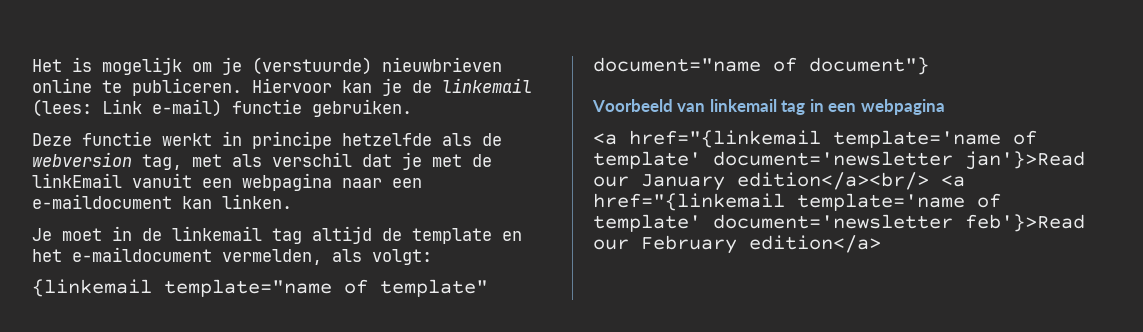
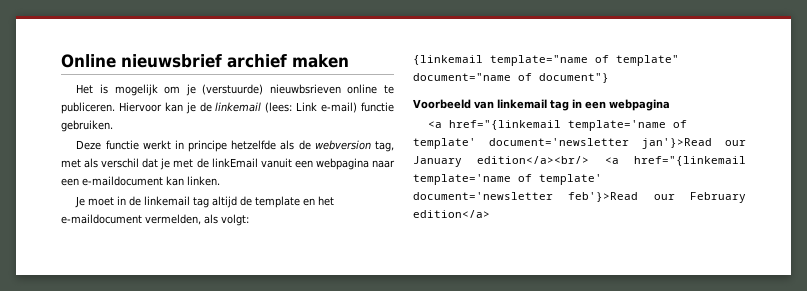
(32, 65) none -> [61,54,349,68] Online nieuwsbrief archief maken //
[382,57,502,72] nieuwbrieven -> [269,84,341,94] nieuwbsrieven

